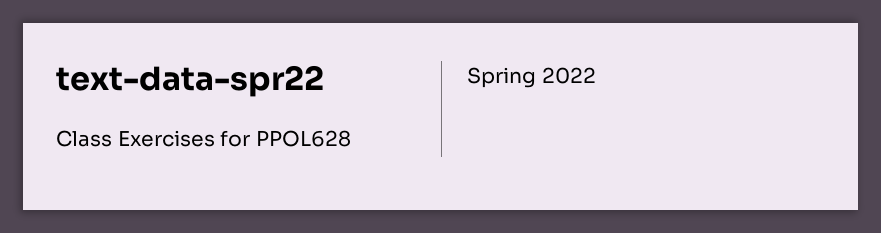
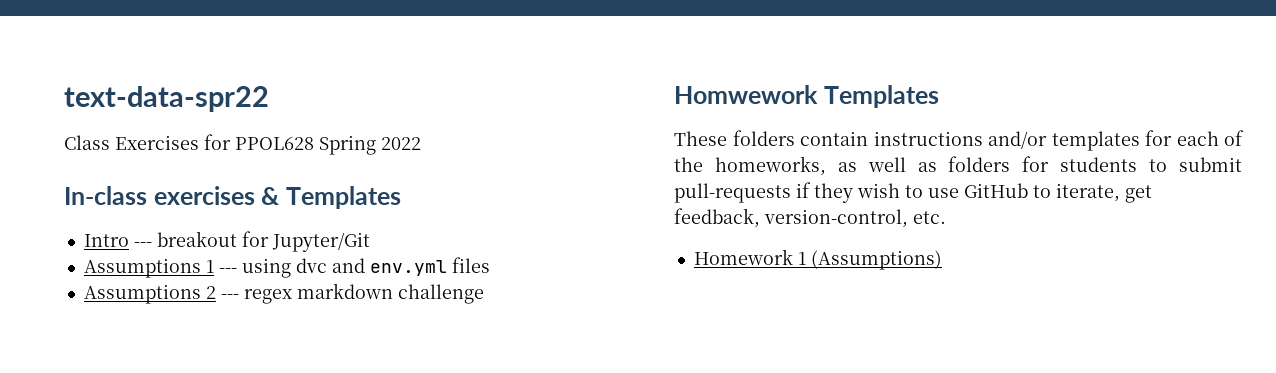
(596, 75) none -> [64,186,401,209] [83,231,370,252] [83,257,490,278] [83,283,484,304] [674,85,939,108] [674,130,1244,151] [674,156,1242,176] [674,182,1152,203] [674,208,946,228] [693,249,942,270] // In-class exercises & Templates // Intro --- breakout for Jupyter/Git // Assumptions 1 --- using dvc and env.yml files // Assumptions 2 --- regex markdown challenge // Homwework Templates // These folders contain instructions and/or templates for each of the homeworks, as well as folders for students to submit pull-requests if they wish to use GitHub to iterate, get feedback, version-control, etc. // Homework 1 (Assumptions)

